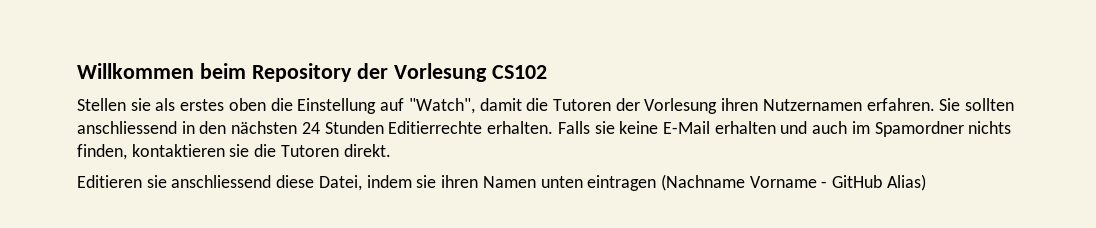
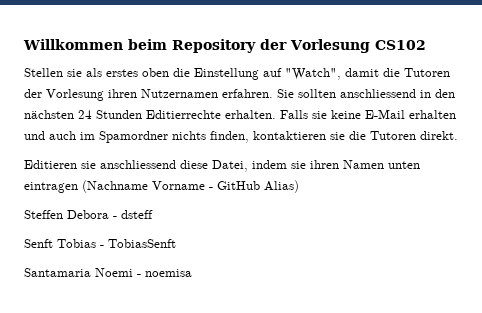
(926, 182) none -> [24,210,153,219] [24,239,176,248] [24,268,192,277] // Steffen Debora - dsteff // Senft Tobias - TobiasSenft // Santamaria Noemi - noemisa

